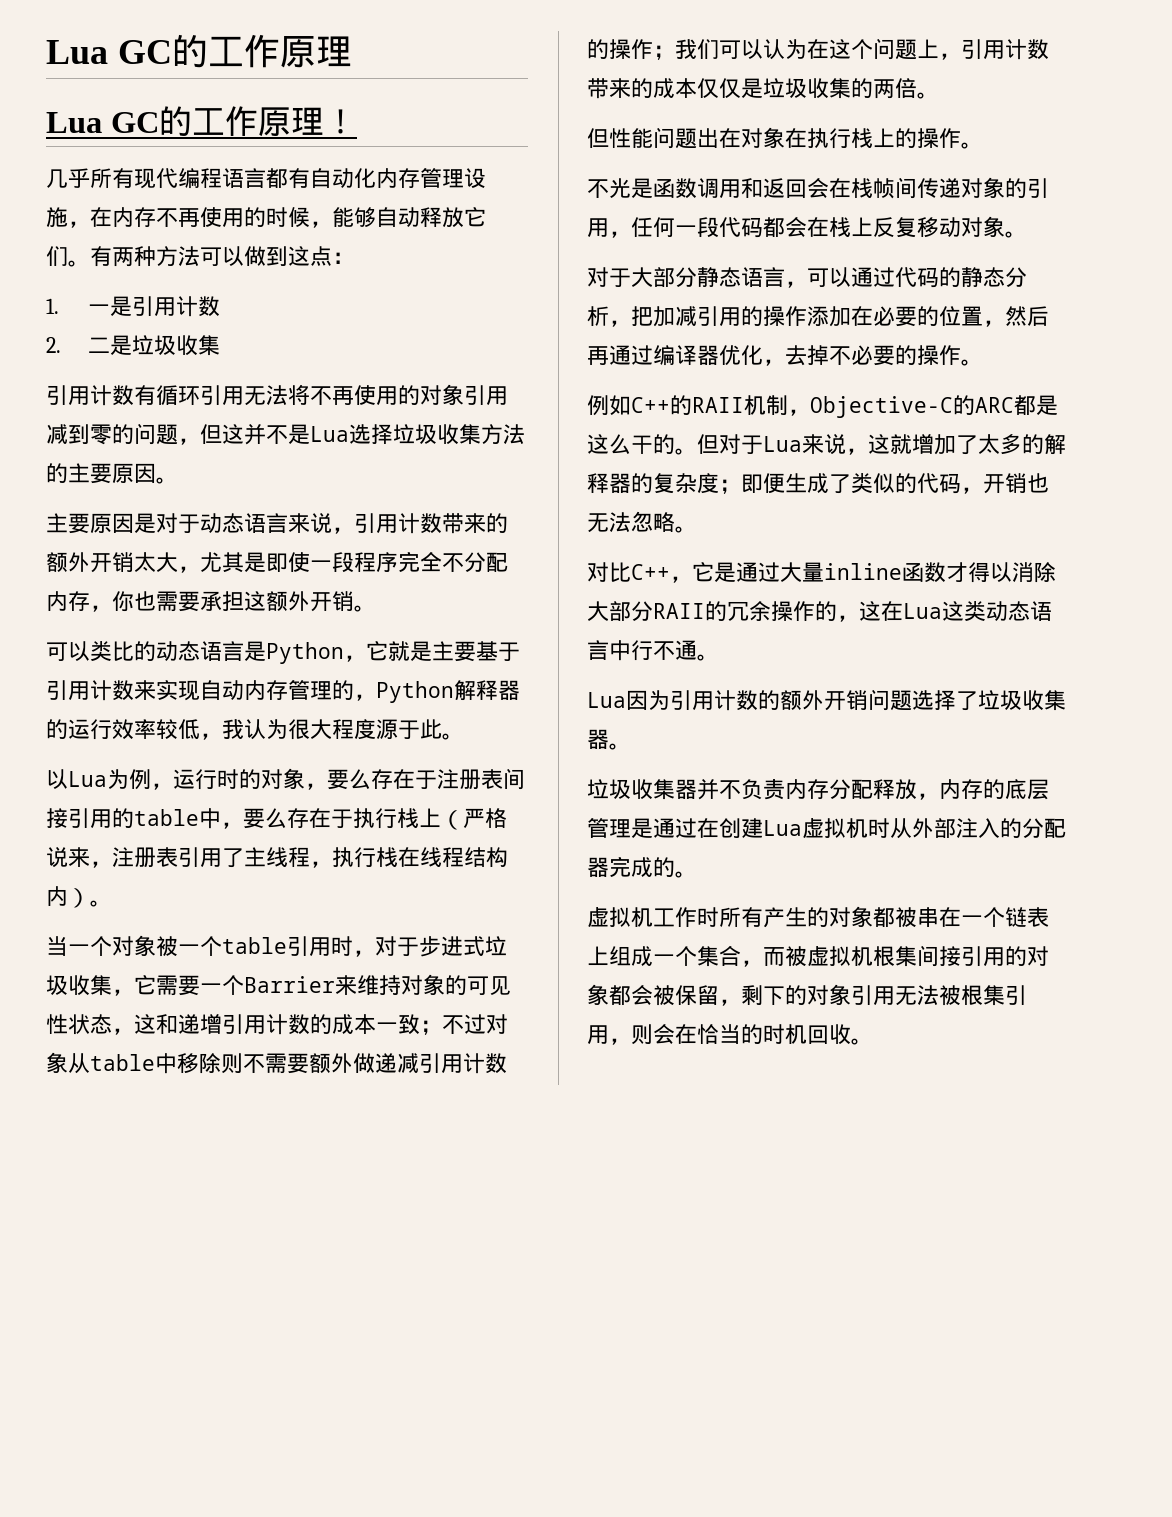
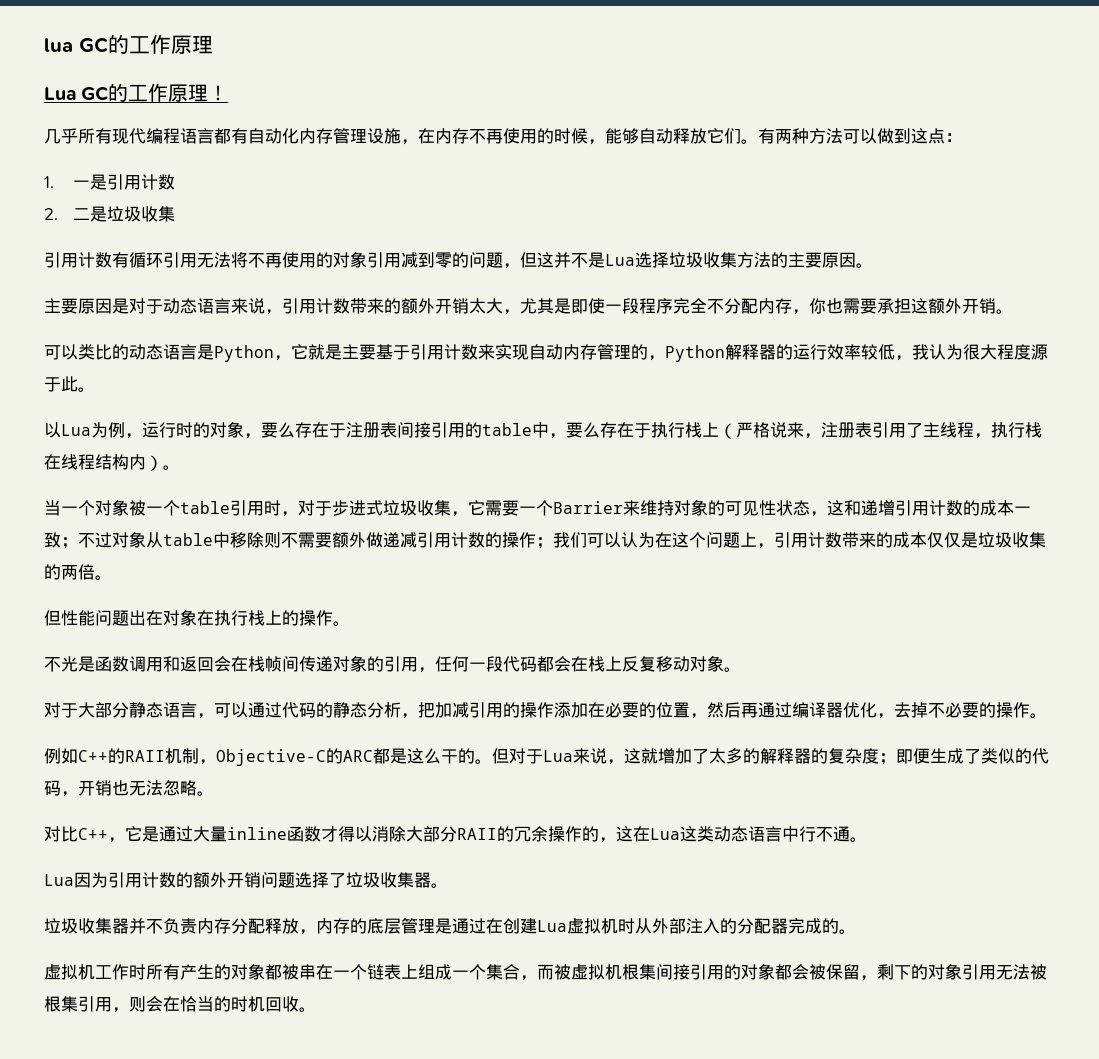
[46,40,108,64] Lua -> [44,38,73,52] lua

